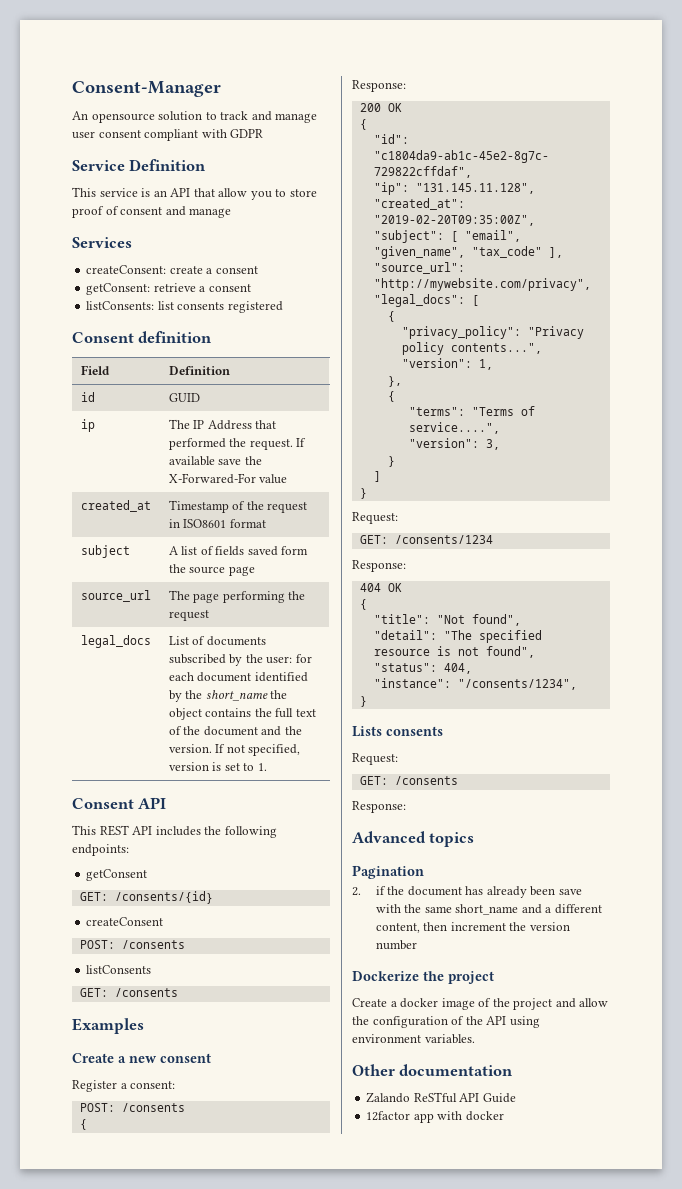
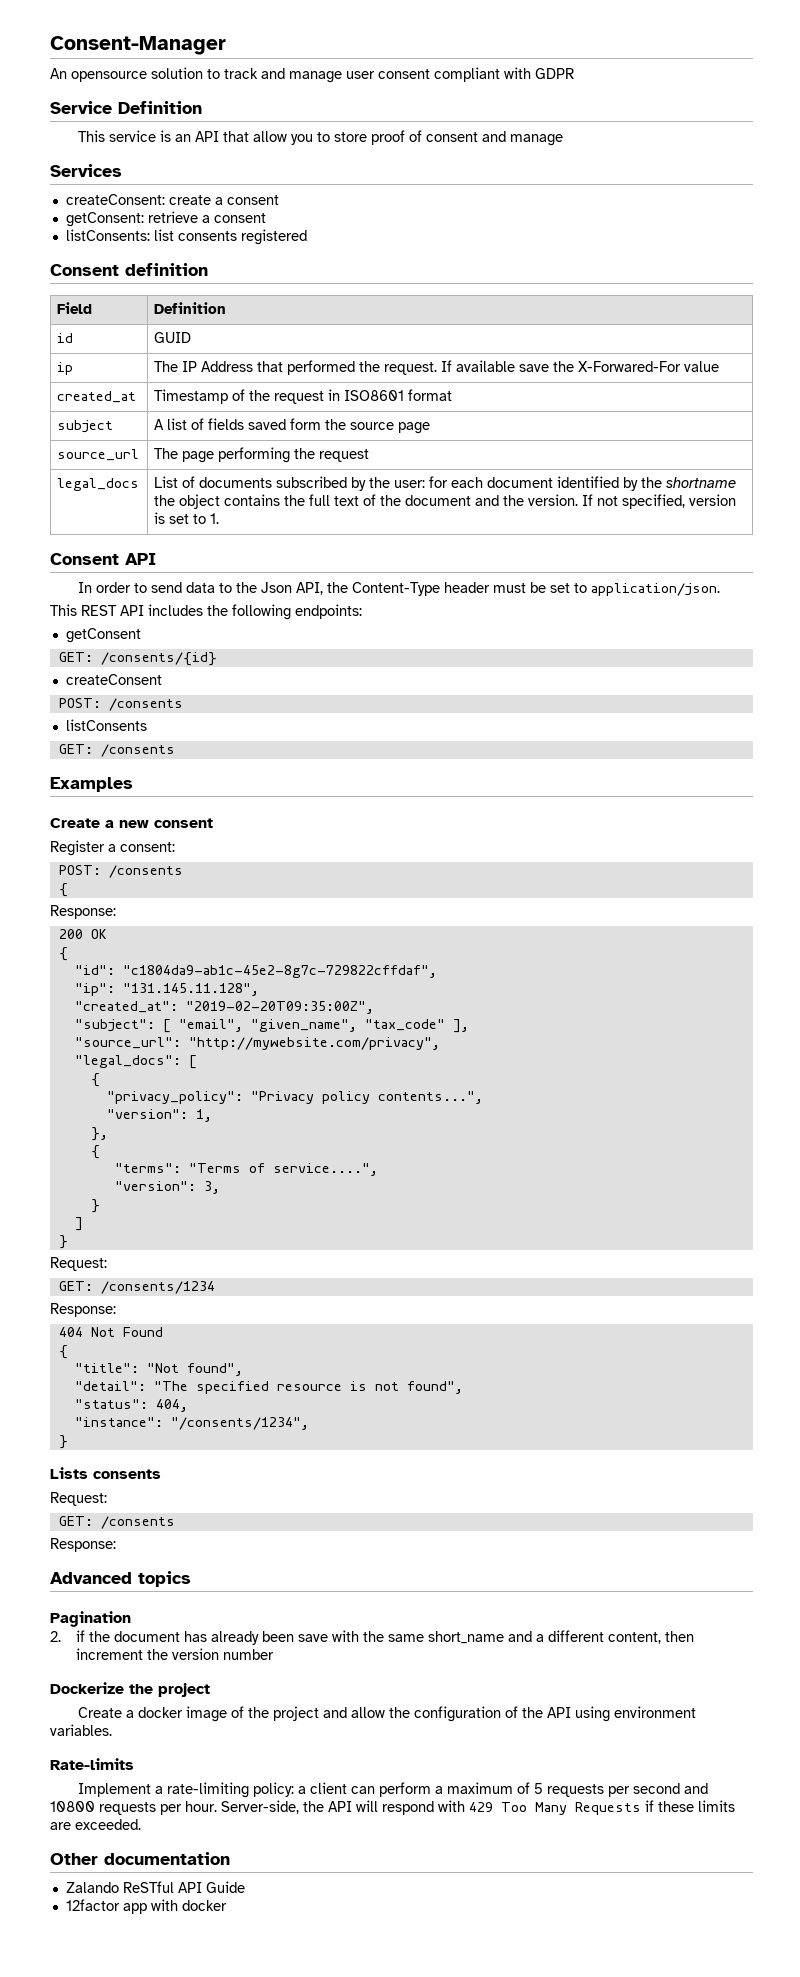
[205,690,268,701] short_name -> [666,477,737,488] shortname
(167, 803) none -> [77,582,720,596] // In order to send data to the Json API, the Content-Type header must be set to application/json.
[387,583,402,592] OK -> [90,1327,163,1337] Not Found
(475, 1039) none -> [50,1758,134,1770] [77,1782,708,1798] [50,1800,735,1815] [50,1819,141,1830] // Rate-limits // Implement a rate-limiting policy: a client can perform a maximum of 5 requests per second and 10800 requests per hour. Server-side, the API will respond with 429 Too Many Requests if these limits are exceeded.

